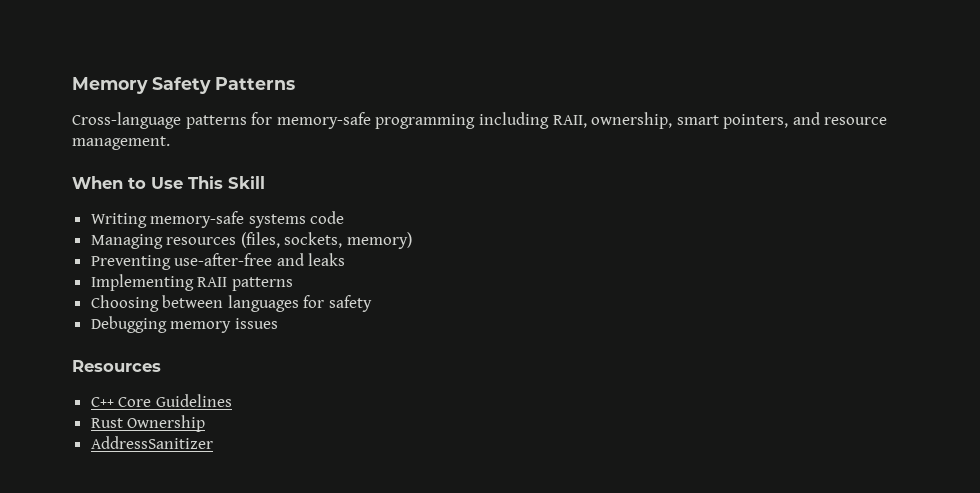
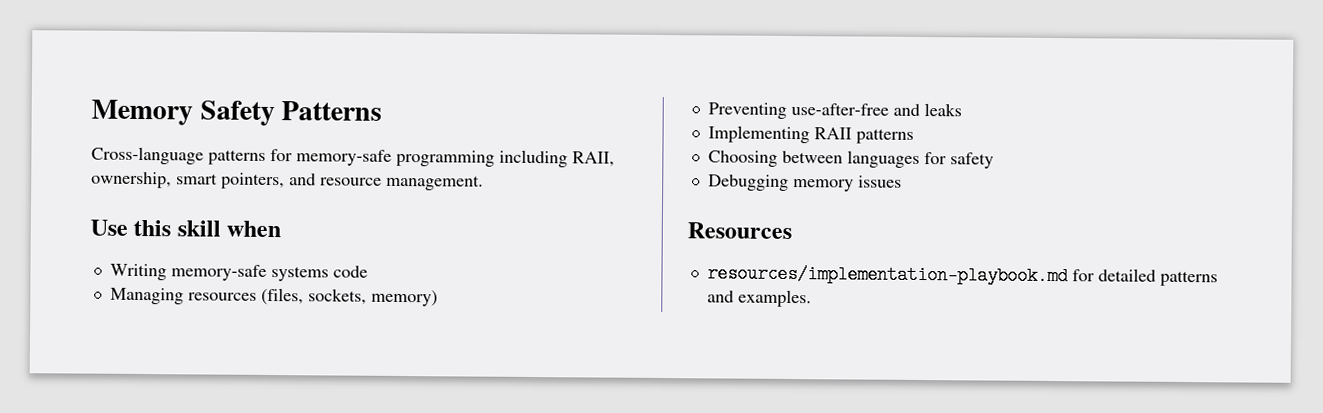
[72,176,265,189] When to Use This Skill -> [90,219,282,238] Use this skill when
[90,394,232,407] [90,415,206,432] [90,436,213,449] C++ Core Guidelines // Rust Ownership // AddressSanitizer -> [706,264,1218,287] [706,289,812,308] resources/implementation-playbook.md for detailed patterns and examples.

